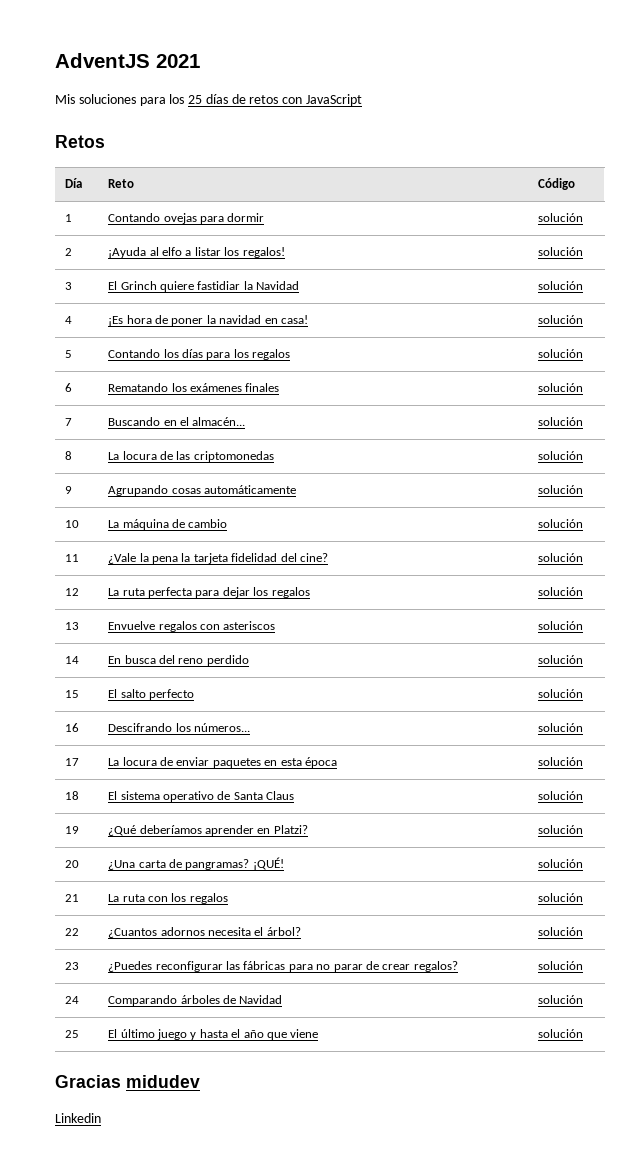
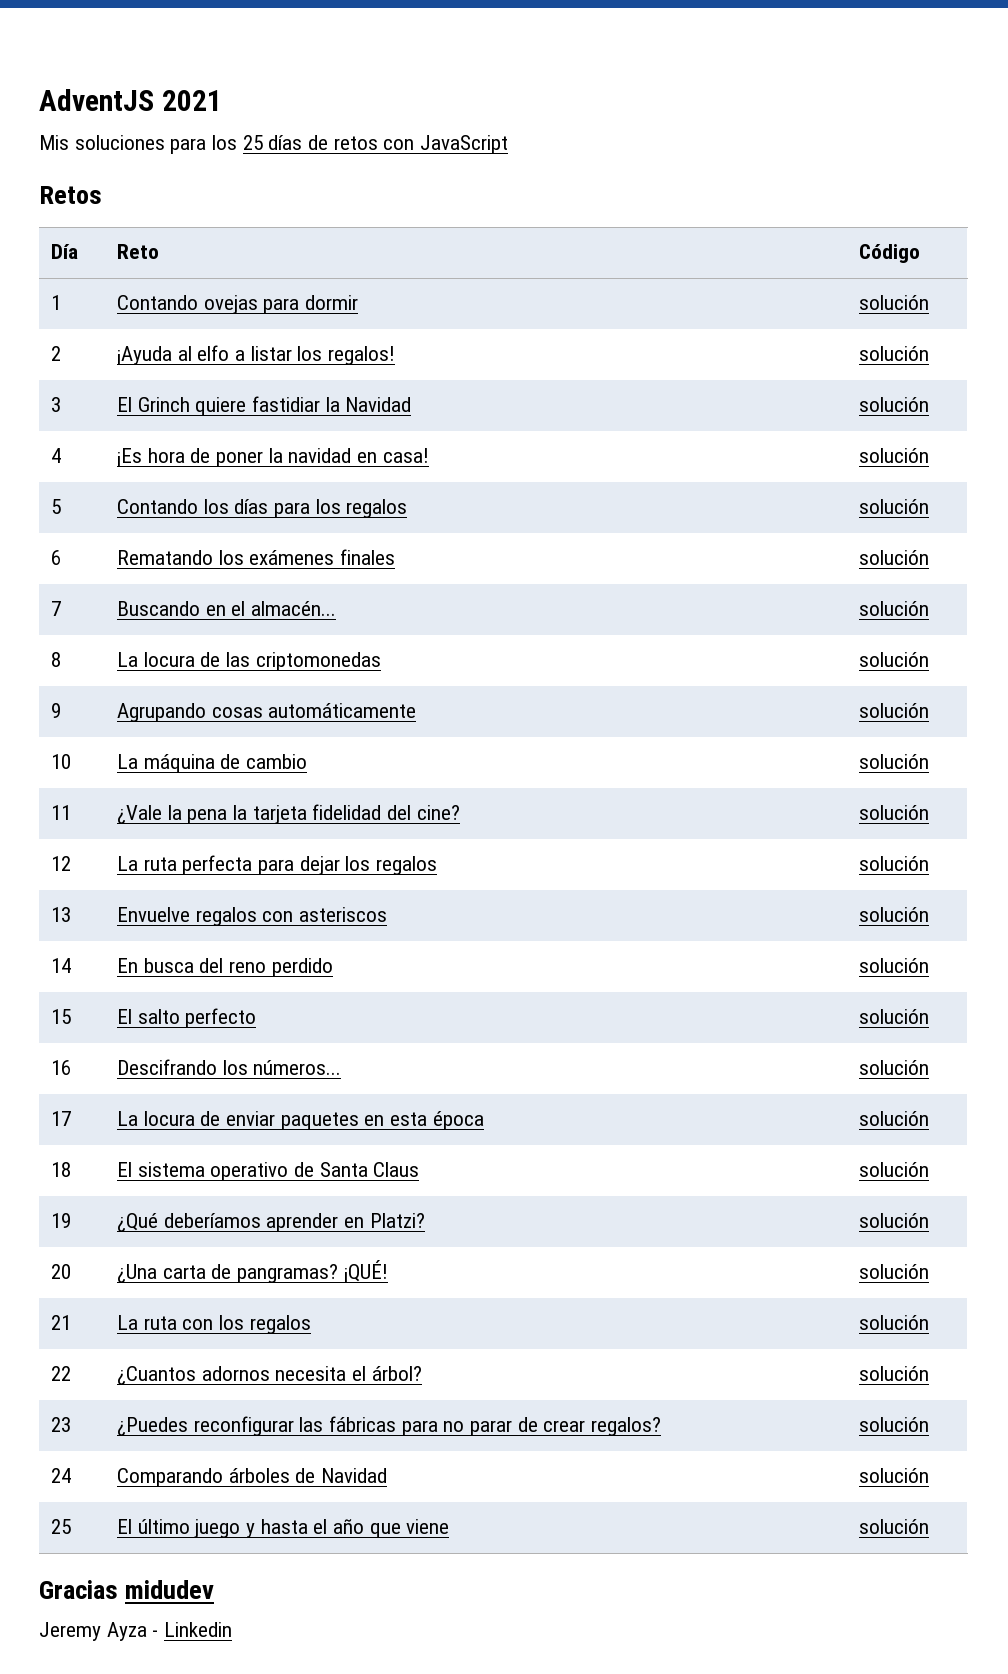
(200, 1081) none -> [39,1622,159,1641] Jeremy Ayza -

